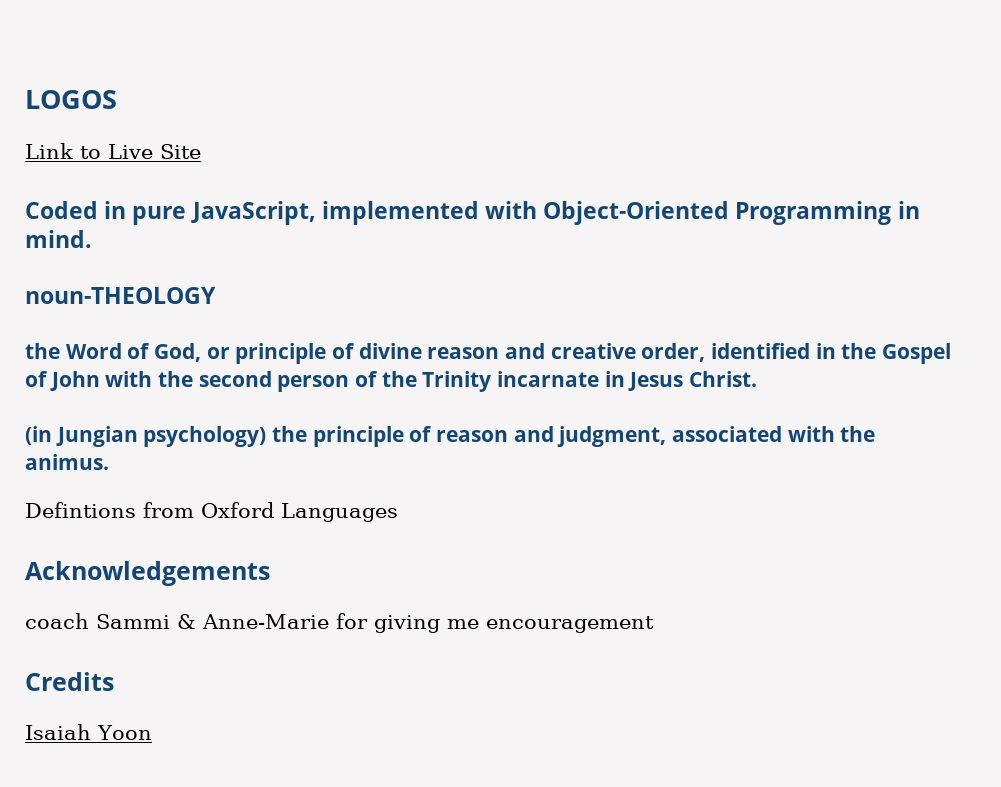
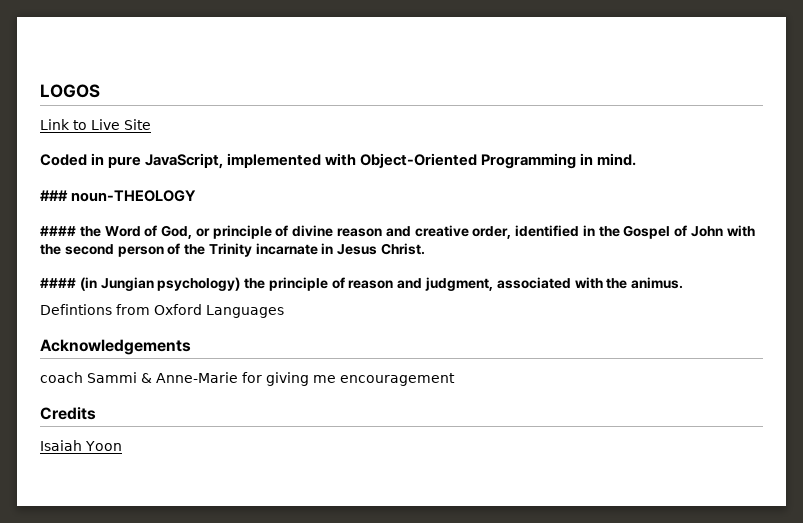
(92, 239) none -> [40,190,68,201] ###
(216, 295) none -> [40,226,76,236] ####
(758, 379) none -> [40,278,76,288] ####

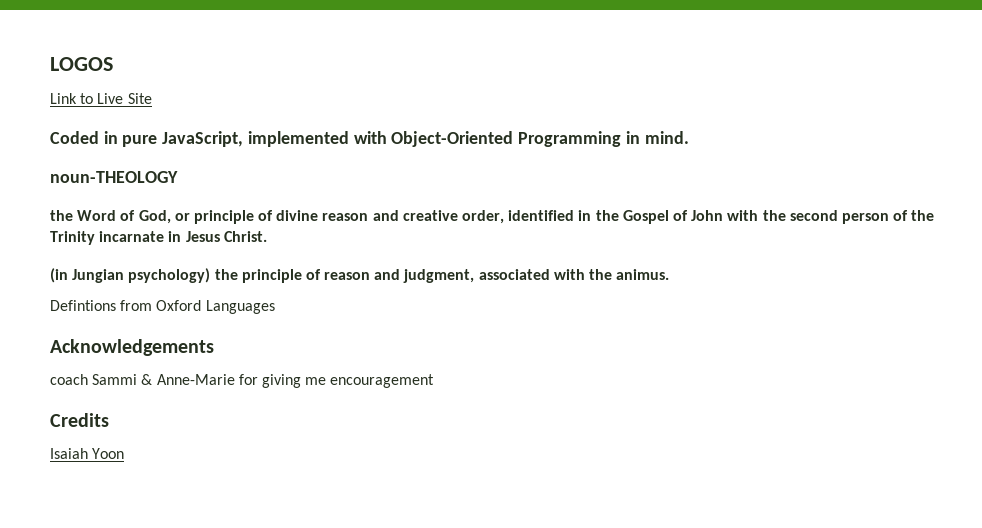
[40,190,68,201] ### -> (689, 137) none
[40,226,76,236] #### -> (178, 177) none
[40,278,76,288] #### -> (267, 236) none

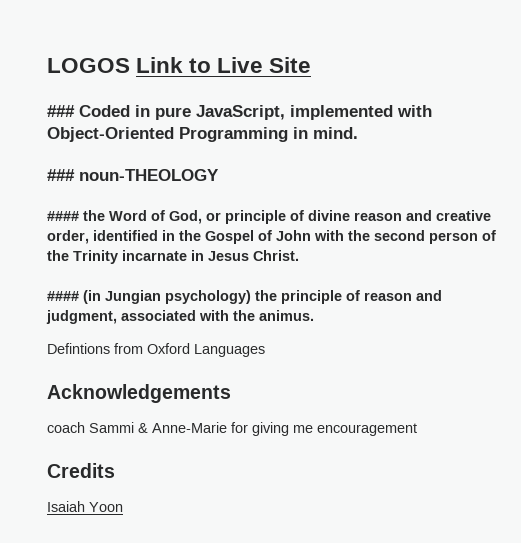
(113, 64) // -> (130, 65) none
(152, 98) none -> [47,105,75,117] ###
(689, 137) none -> [47,169,75,181] ###
(178, 177) none -> [47,211,79,221] ####
(267, 236) none -> [47,291,79,301] ####

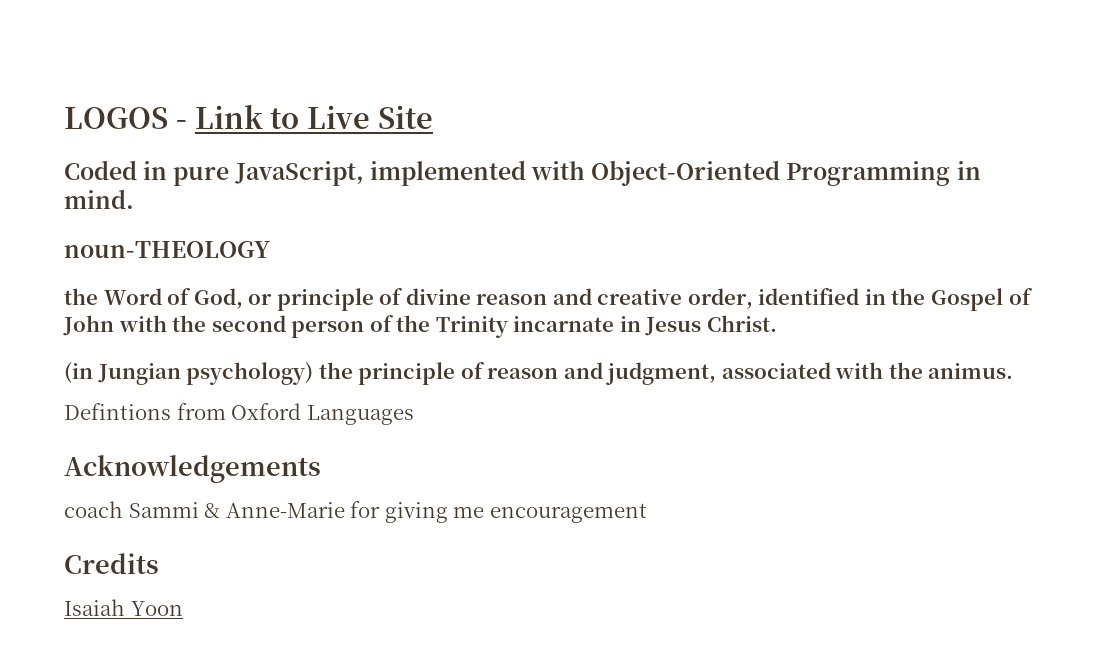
(130, 65) none -> [175,120,187,129] -
[47,105,75,117] ### -> (434, 117) none
[47,169,75,181] ### -> (134, 199) none
[47,211,79,221] #### -> (270, 249) none
[47,291,79,301] #### -> (777, 323) none

